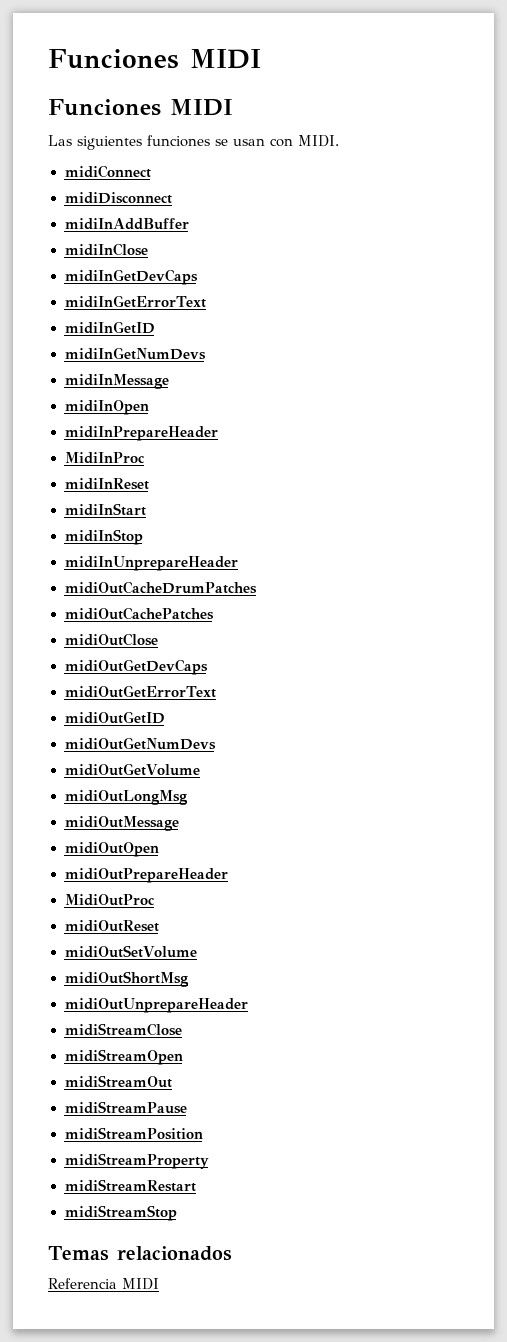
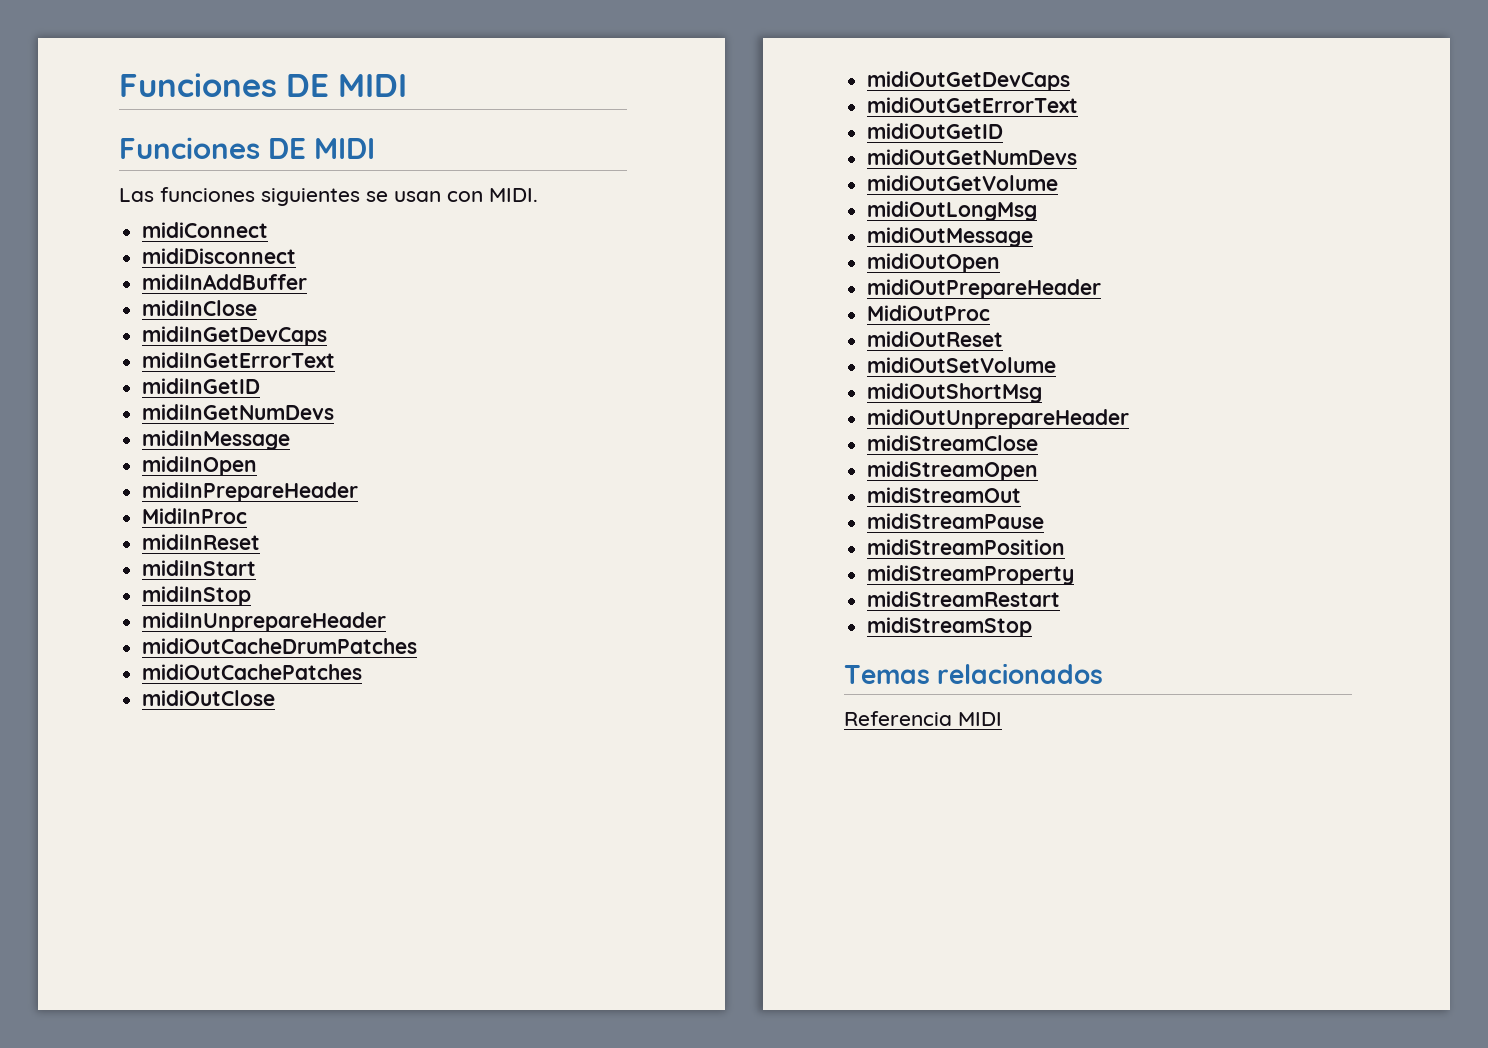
[48,49,179,69] Funciones -> [119,73,329,97] Funciones DE
(161, 107) none -> [268,138,306,159] DE
[77,135,210,150] siguientes funciones -> [160,187,360,206] funciones siguientes

